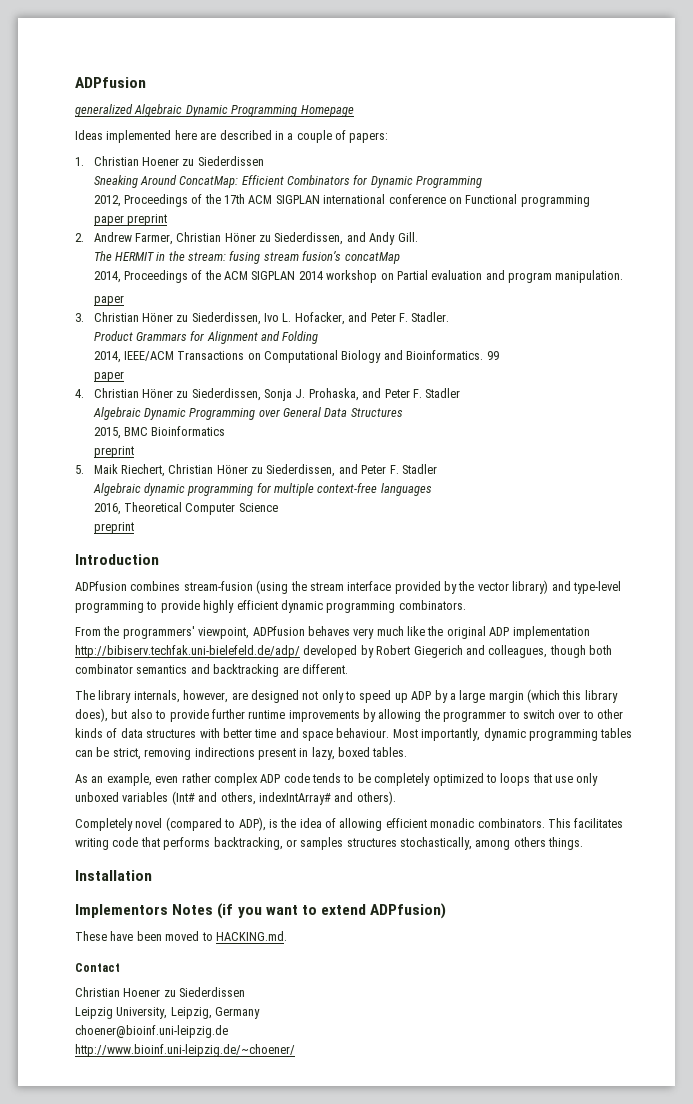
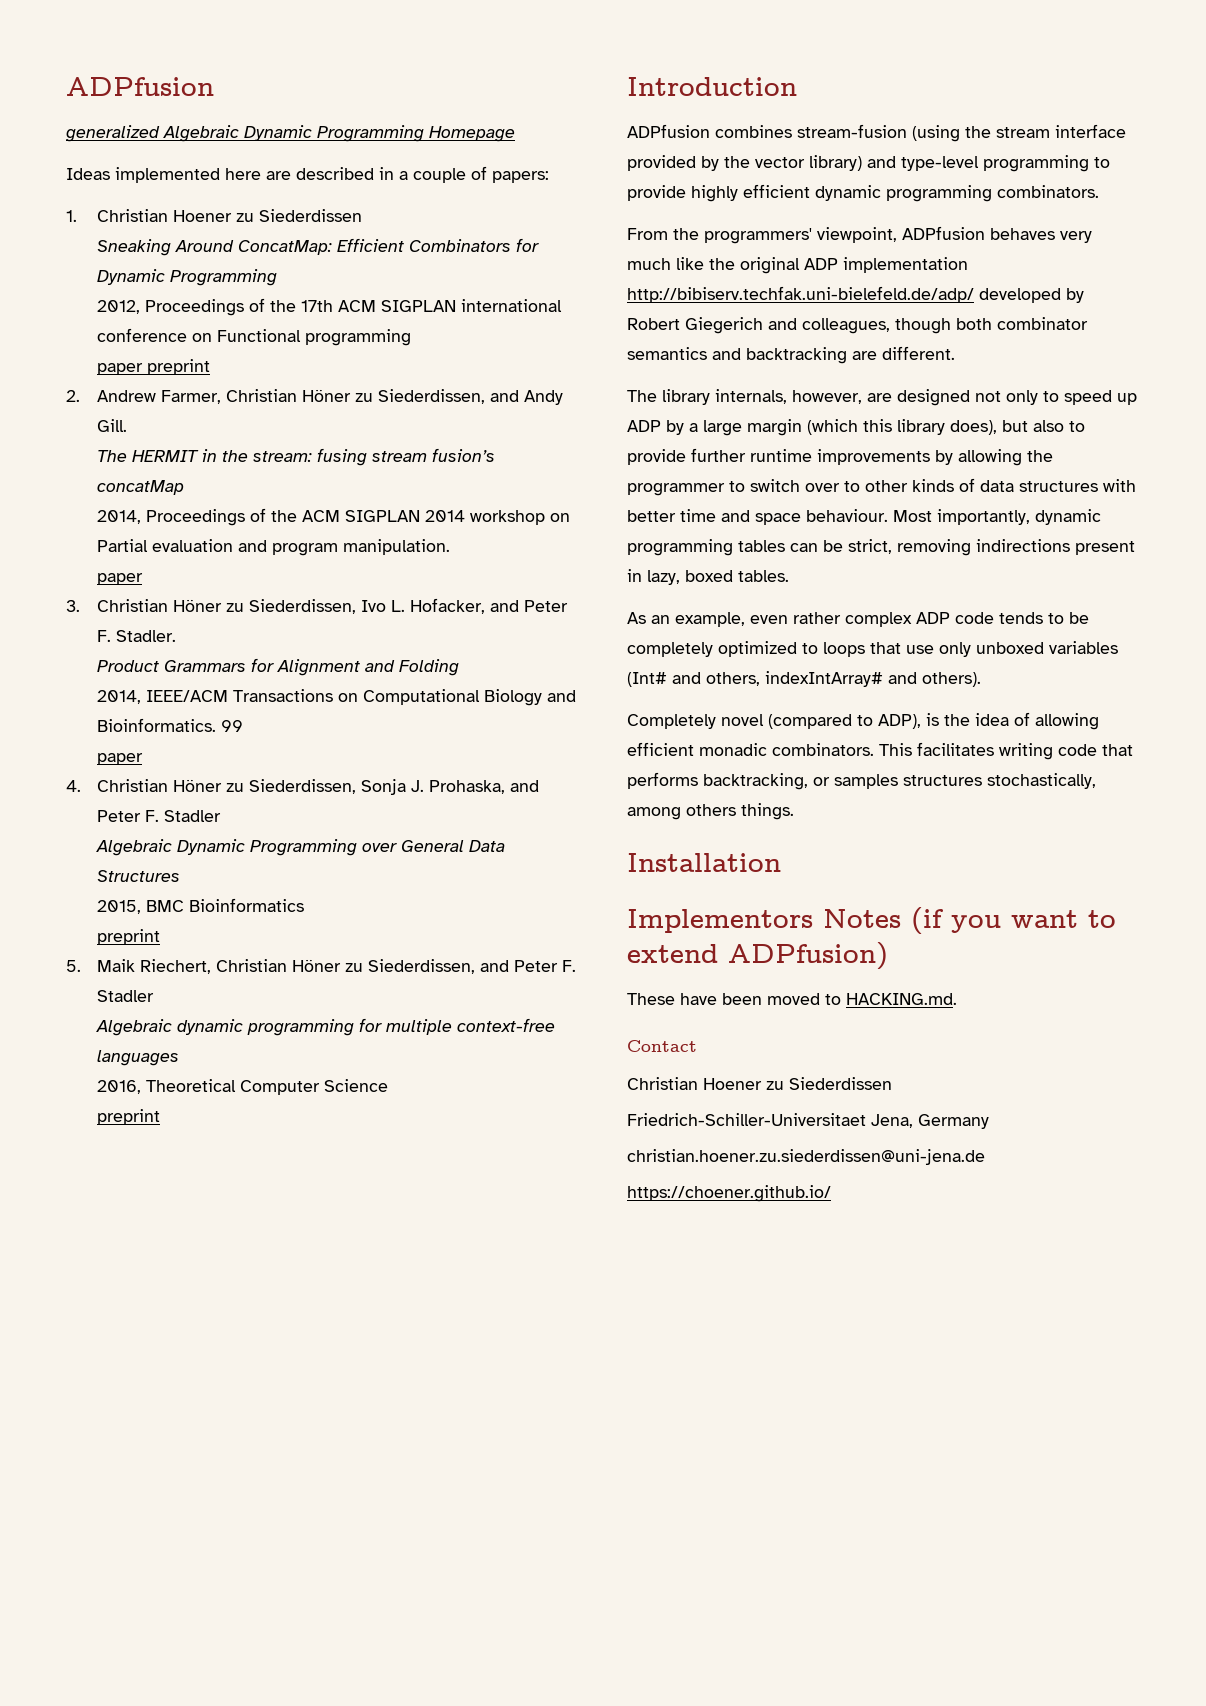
[75,1007,212,1019] Leipzig University, Leipzig, -> [627,1113,913,1128] Friedrich-Schiller-Universitaet Jena,
[75,1025,228,1038] [75,1044,295,1057] choener@bioinf.uni-leipzig.de // http://www.bioinf.uni-leipzig.de/~choener/ -> [627,1149,985,1165] [627,1185,831,1202] christian.hoener.zu.siederdissen@uni-jena.de // https://choener.github.io/

